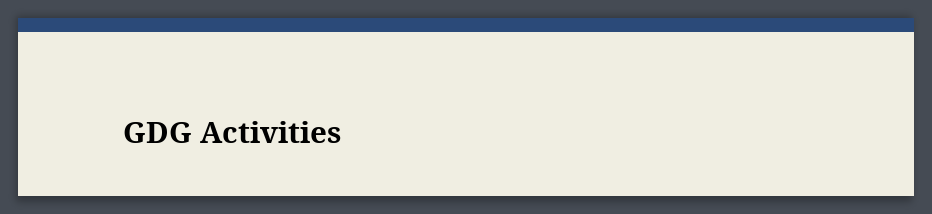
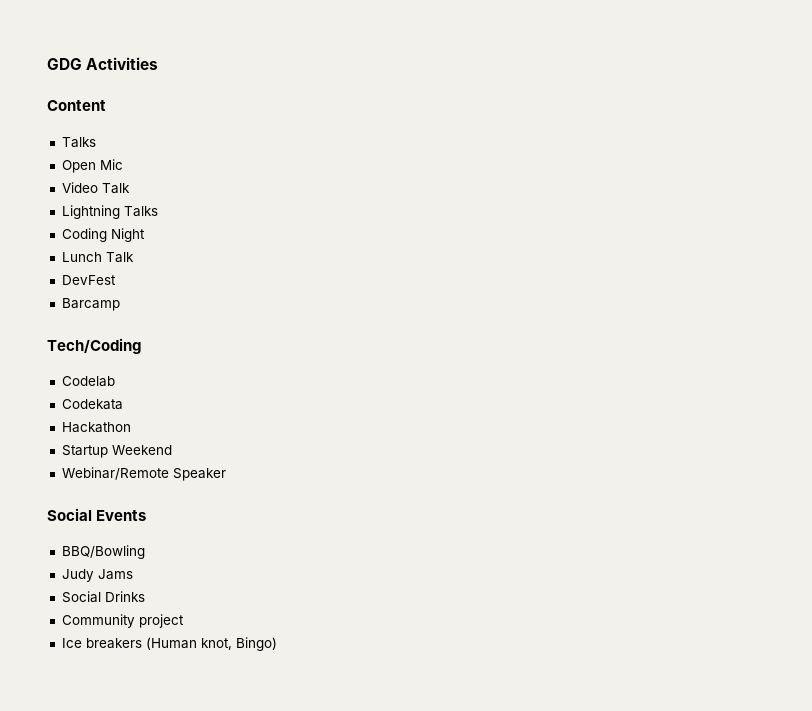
(341, 132) none -> [47,100,106,111] [61,137,96,148] [61,159,123,173] [61,182,130,194] [61,205,158,219] [61,228,145,242] [61,252,134,263] [61,275,116,285] [61,298,120,311] [47,338,141,354] [61,376,115,387] [61,399,123,410] [61,422,131,433] [61,445,172,458] [61,467,226,481] [47,508,147,521] [61,545,145,559] [61,569,133,582] [61,591,145,603] [61,614,184,628] [61,637,277,651] // Content // Talks // Open Mic // Video Talk // Lightning Talks // Coding Night // Lunch Talk // DevFest // Barcamp // Tech/Coding // Codelab // Codekata // Hackathon // Startup Weekend // Webinar/Remote Speaker // Social Events // BBQ/Bowling // Judy Jams // Social Drinks // Community project // Ice breakers (Human knot, Bingo)

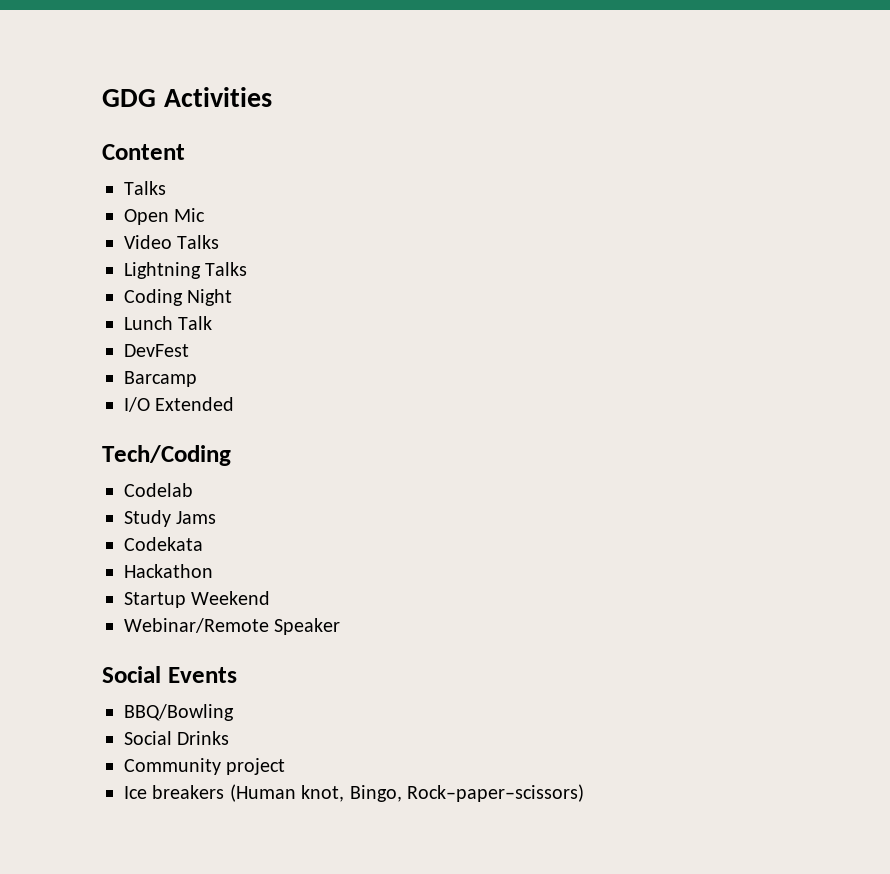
[101,183,130,194] Talk -> [177,235,220,249] Talks
(120, 304) none -> [124,397,235,412] // I/O Extended
(115, 381) none -> [124,510,217,527] // Study Jams
[61,569,133,582] // Judy Jams -> (234, 712) none
[235,637,277,651] Bingo) -> [349,784,584,802] Bingo, Rock–paper–scissors)

